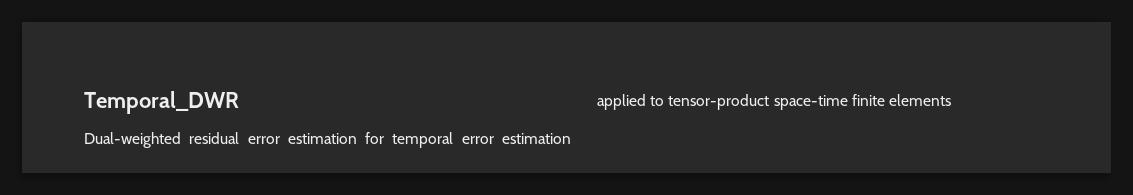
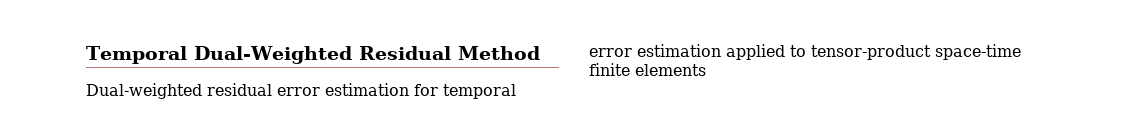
[84,91,239,114] Temporal_DWR -> [86,46,540,64] Temporal Dual-Weighted Residual Method

